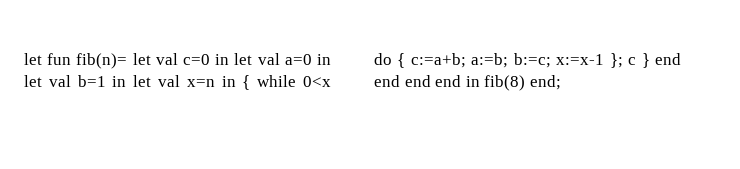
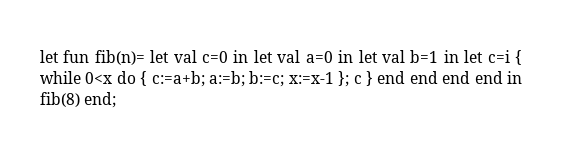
[157,75,236,87] val x=n in -> [487,50,510,63] c=i

